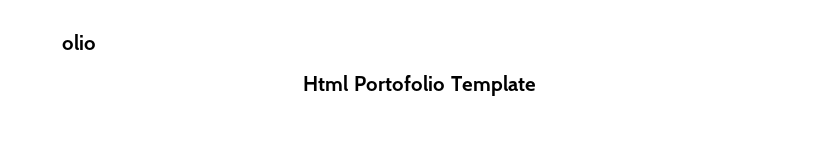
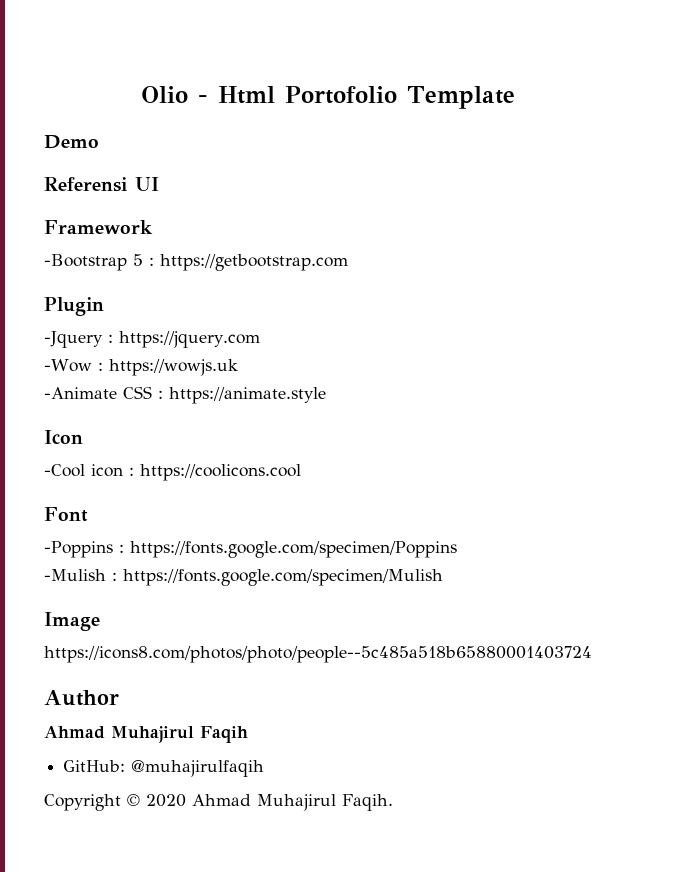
[62,34,96,50] olio // -> [141,86,209,103] Olio -
(536, 85) none -> [44,135,99,149] [44,177,159,192] [44,220,153,234] [44,254,348,271] [44,297,104,316] [44,331,260,348] [44,359,238,376] [44,386,326,404] [44,430,83,444] [44,464,301,481] [44,507,88,522] [44,541,457,558] [44,569,443,586] [44,612,100,631] [44,646,592,663] [44,690,119,706] [44,726,248,743] [63,760,265,777] [44,794,393,811] // Demo // Referensi UI // Framework // -Bootstrap 5 : https://getbootstrap.com // Plugin // -Jquery : https://jquery.com // -Wow : https://wowjs.uk // -Animate CSS : https://animate.style // Icon // -Cool icon : https://coolicons.cool // Font // -Poppins : https://fonts.google.com/specimen/Poppins // -Mulish : https://fonts.google.com/specimen/Mulish // Image // https://icons8.com/photos/photo/people--5c485a518b65880001403724 // Author // Ahmad Muhajirul Faqih // GitHub: @muhajirulfaqih // Copyright © 2020 Ahmad Muhajirul Faqih.

